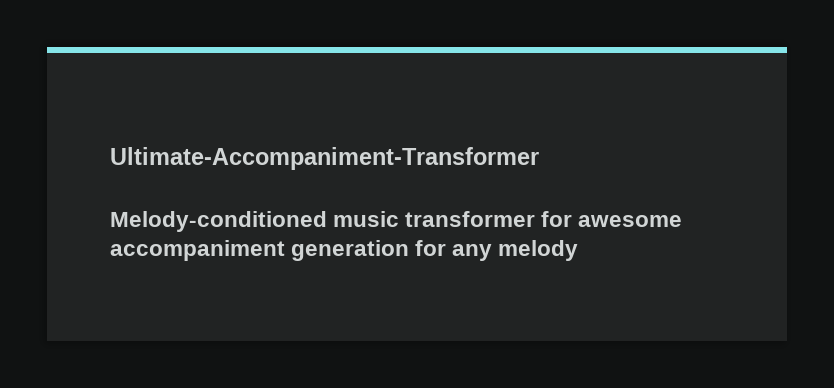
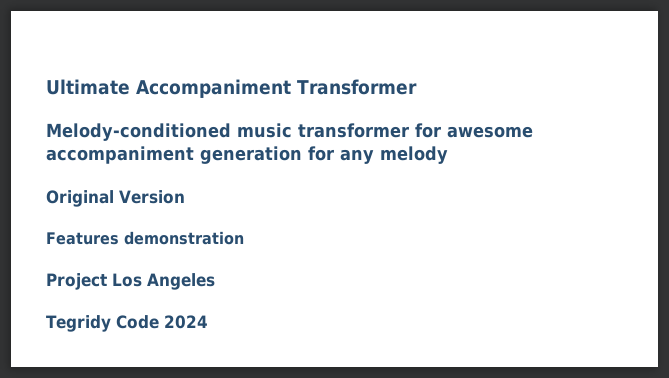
[110,147,539,170] Ultimate-Accompaniment-Transformer -> [46,79,417,98] Ultimate Accompaniment Transformer
(579, 250) none -> [46,190,185,207] [46,231,244,245] [46,273,215,290] [46,315,208,332] // Original Version // Features demonstration // Project Los Angeles // Tegridy Code 2024

